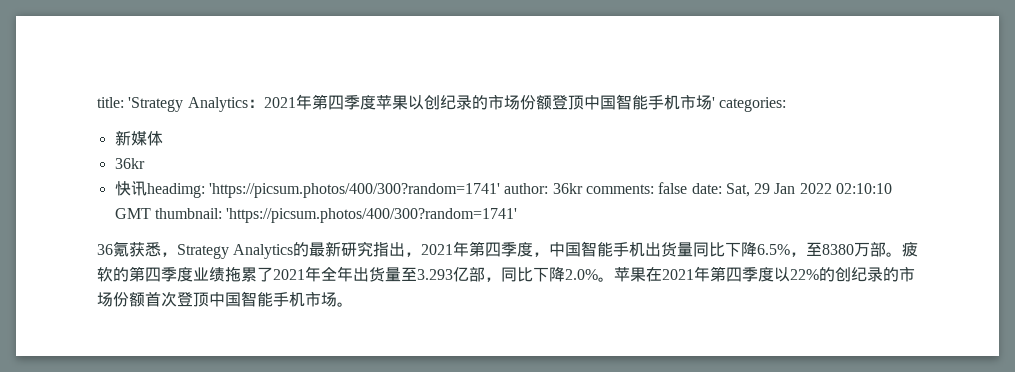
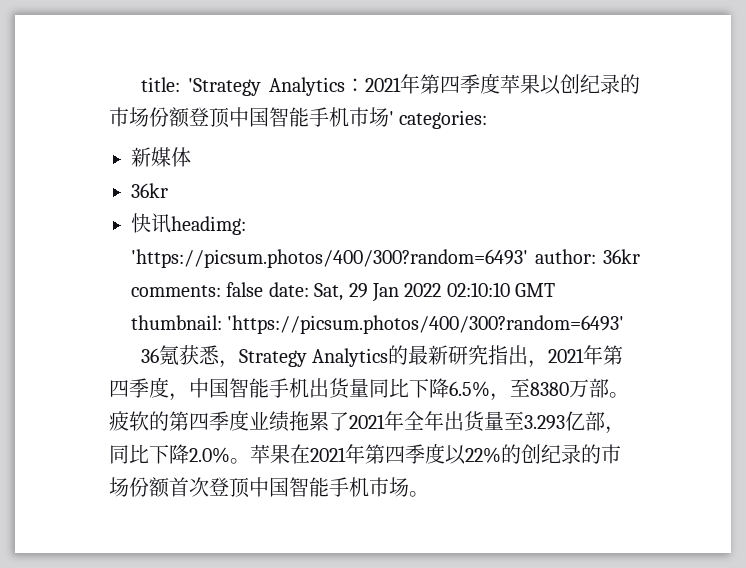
[208,183,500,198] 'https://picsum.photos/400/300?random=1741' -> [131,249,528,268] 'https://picsum.photos/400/300?random=6493'
[226,208,518,223] 'https://picsum.photos/400/300?random=1741' -> [227,315,625,334] 'https://picsum.photos/400/300?random=6493'

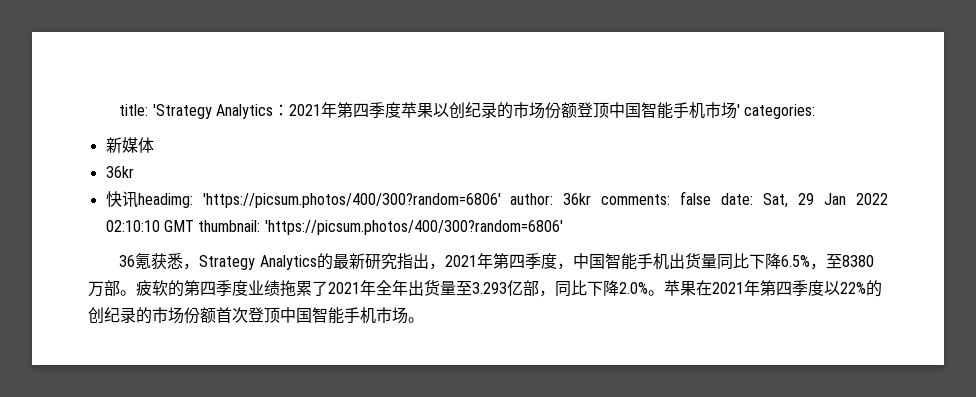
[131,249,528,268] 'https://picsum.photos/400/300?random=6493' -> [202,193,501,208] 'https://picsum.photos/400/300?random=6806'
[227,315,625,334] 'https://picsum.photos/400/300?random=6493' -> [264,220,563,235] 'https://picsum.photos/400/300?random=6806'

